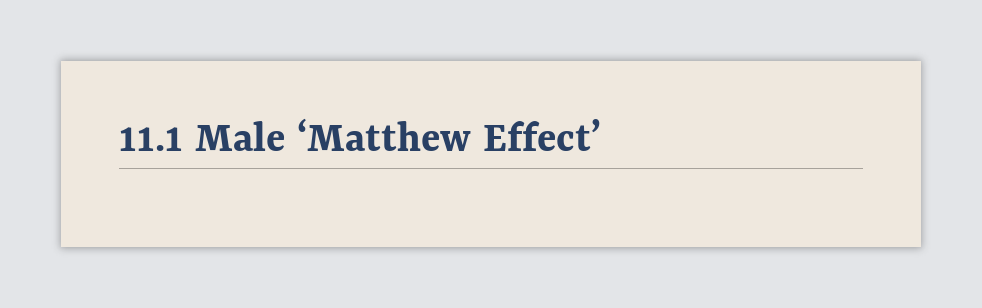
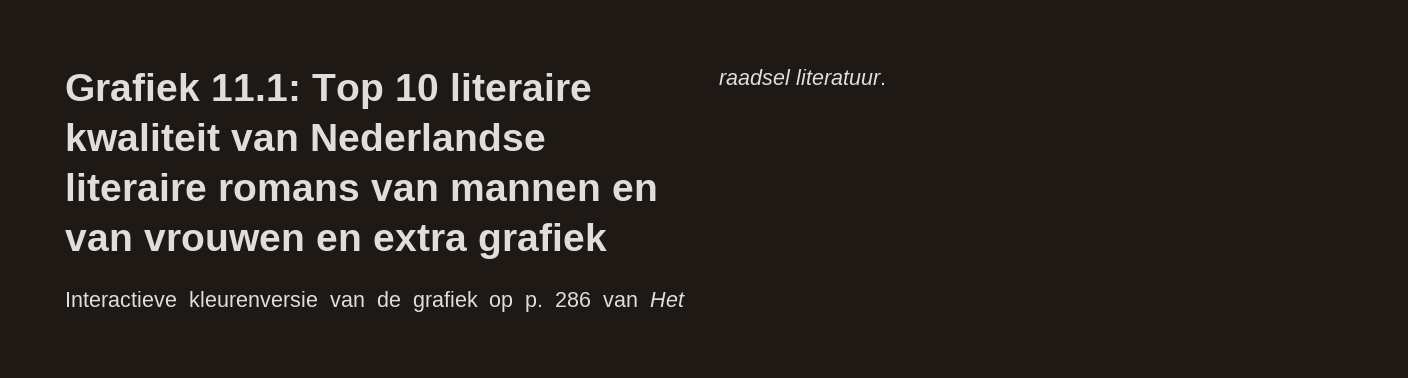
[119,118,602,151] 11.1 Male ‘Matthew Effect’ -> [65,73,592,109] [65,123,546,151] [65,173,658,201] [65,223,607,259] [65,291,686,312] [719,69,886,85] Grafiek 11.1: Top 10 literaire kwaliteit van Nederlandse literaire romans van mannen en van vrouwen en extra grafiek // Interactieve kleurenversie van de grafiek op p. 286 van Het raadsel literatuur.

